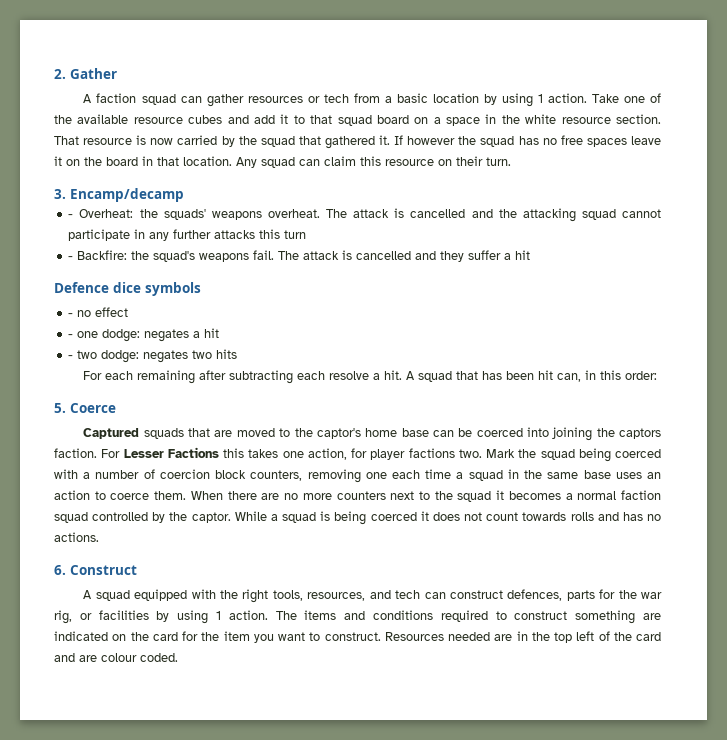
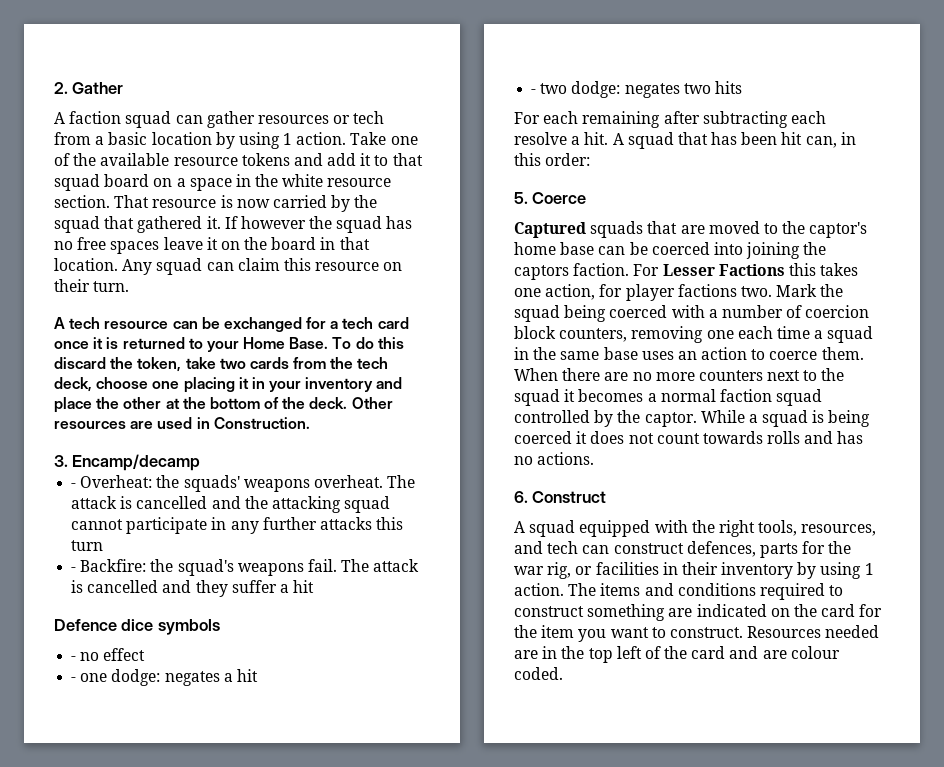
[188,115,223,124] cubes -> [241,153,290,166] tokens
(511, 161) none -> [54,317,409,332] [54,337,404,352] [54,357,389,372] [54,377,403,393] [54,397,393,413] [54,417,310,429] // A tech resource can be exchanged for a tech card once it is returned to your Home Base. To do this discard the token, take two cards from the tech deck, choose one placing it in your inventory and place the other at the bottom of the deck. Other resources are used in Construction.
(149, 615) none -> [662,562,794,579] in their inventory

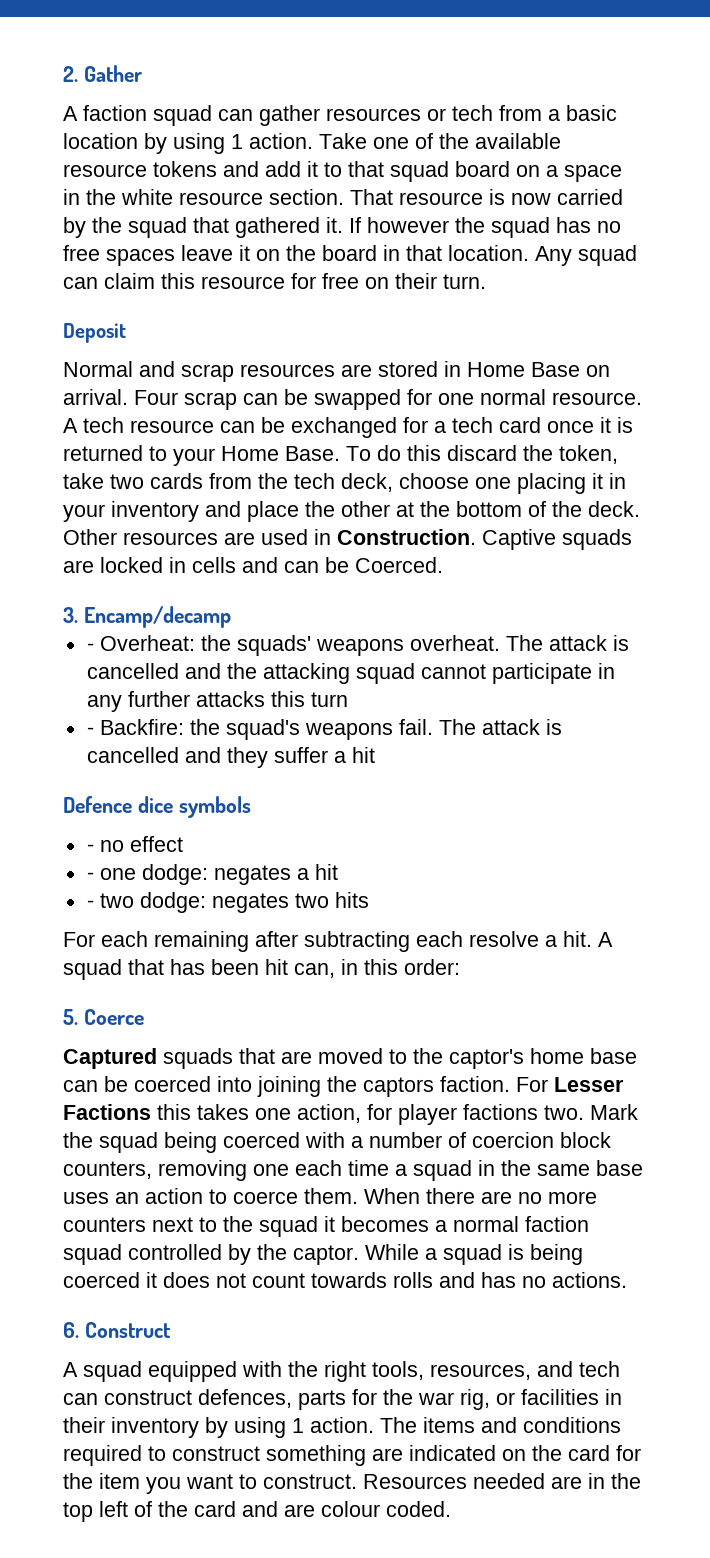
(380, 266) none -> [291,273,359,289] for free
(130, 286) none -> [63,323,126,343] [63,361,610,382] [63,389,642,410] Deposit // Normal and scrap resources are stored in Home Base on arrival. Four scrap can be swapped for one normal resource.
(310, 423) none -> [482,529,632,550] [63,557,443,573] Captive squads are locked in cells and can be Coerced.

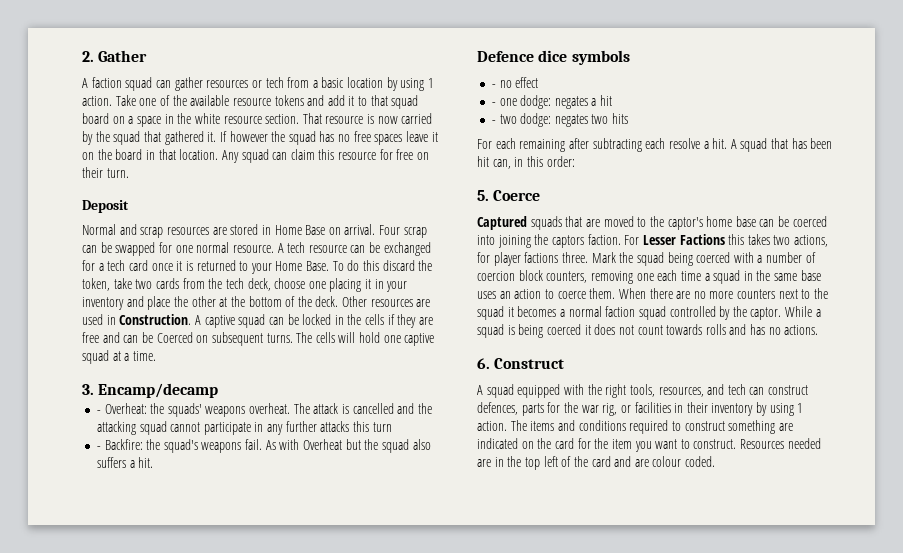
[482,529,632,550] [63,557,443,573] Captive squads are locked in cells and can be Coerced. -> [194,314,434,328] [82,332,435,346] [82,350,156,364] A captive squad can be locked in the cells if they are free and can be Coerced on subsequent turns. The cells will hold one captive squad at a time.
[438,719,562,735] [86,747,375,768] The attack is cancelled and they suffer a hit -> [265,439,431,453] [96,457,154,468] As with Overheat but the squad also suffers a hit.
[255,1104,361,1123] one action, -> [773,235,829,247] two actions,
[544,1105,584,1120] two. -> [561,252,588,263] three.

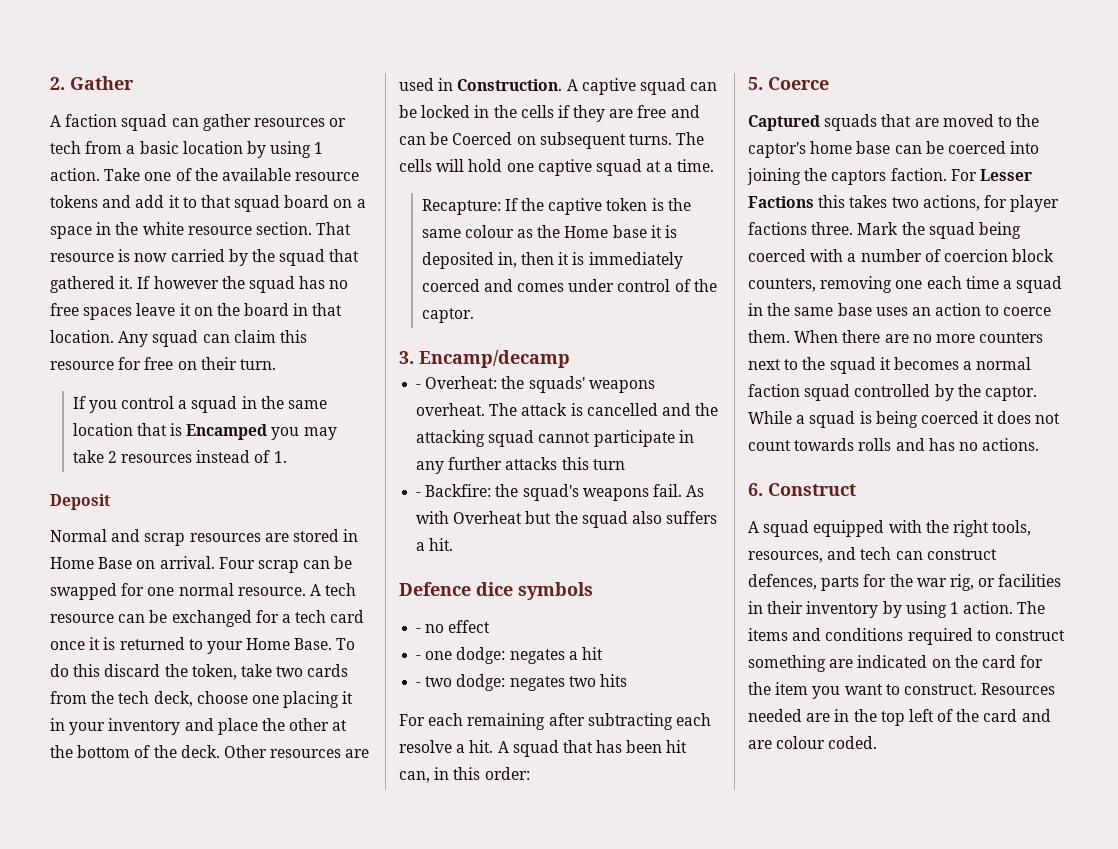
(129, 173) none -> [72,396,327,413] [72,423,337,440] [72,450,287,463] // If you control a squad in the same location that is Encamped you may take 2 resources instead of 1.
(156, 356) none -> [421,198,691,215] [421,225,677,238] [421,252,683,269] [421,279,717,292] [421,308,474,323] // Recapture: If the captive token is the same colour as the Home base it is deposited in, then it is immediately coerced and comes under control of the captor.

